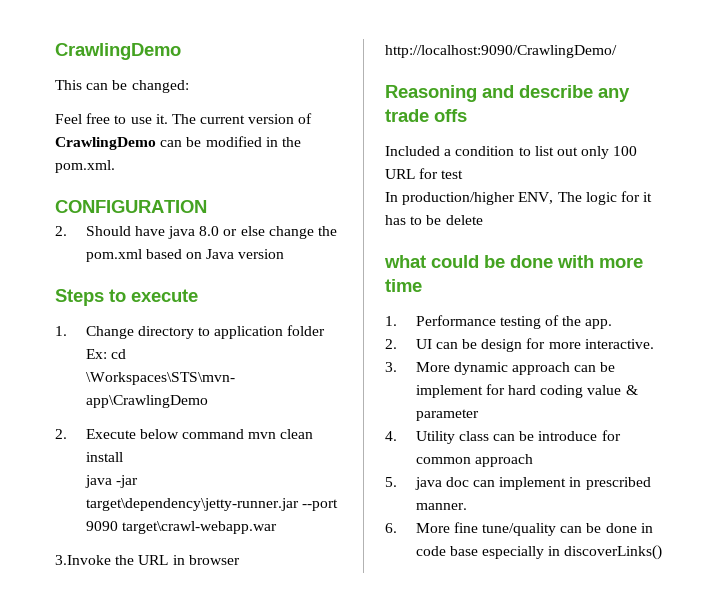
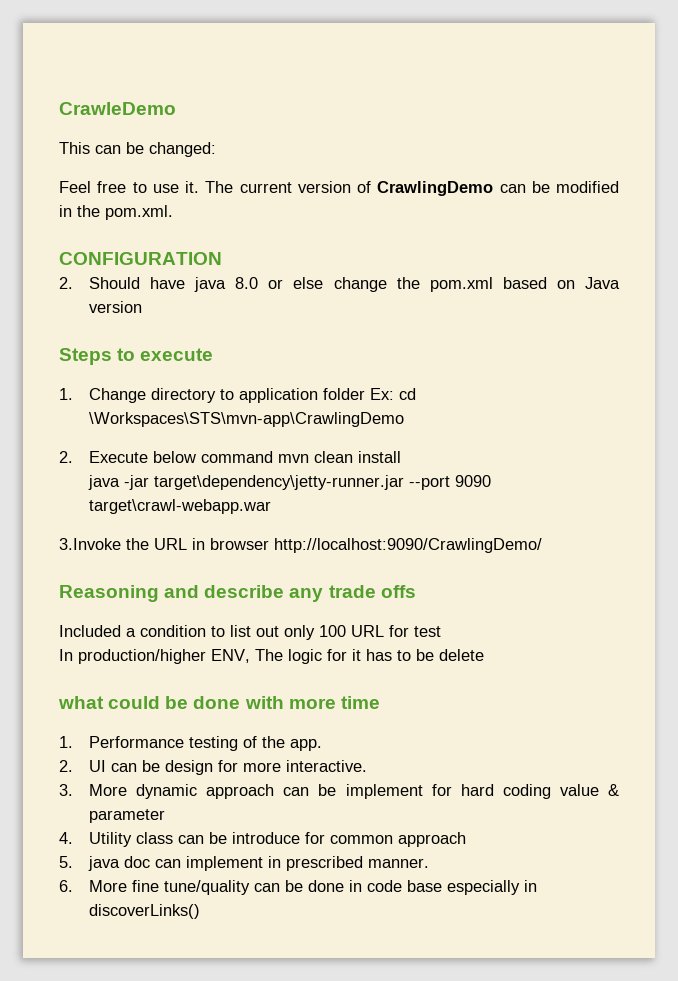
[55,43,181,60] CrawlingDemo -> [59,102,176,115] CrawleDemo

